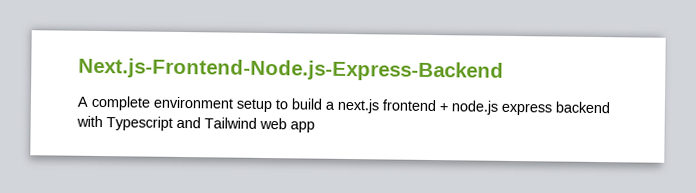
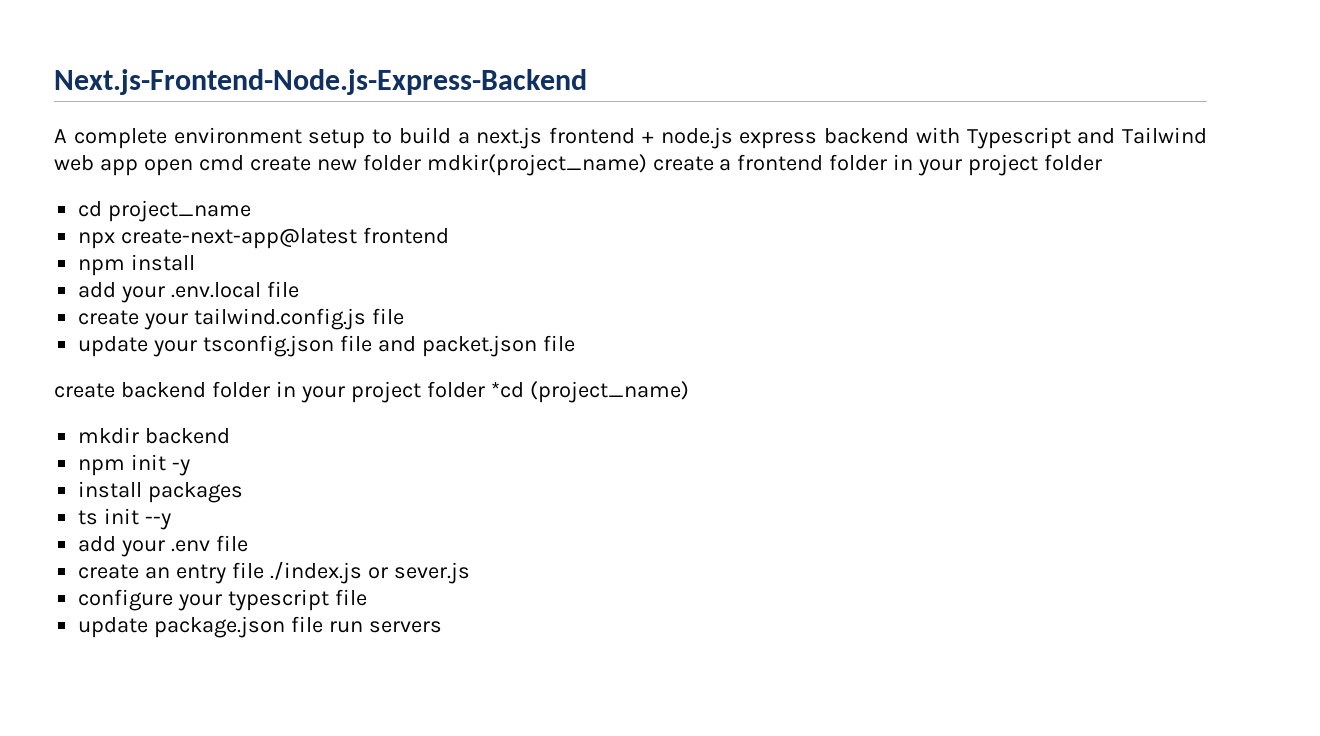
(315, 127) none -> [143,154,1103,176] [78,200,252,222] [78,227,450,249] [78,254,196,276] [78,281,300,303] [78,308,405,330] [78,335,575,357] [54,381,689,403] [78,427,231,444] [78,454,191,476] [78,481,244,503] [78,508,172,530] [78,535,249,557] [78,561,470,584] [78,589,368,611] [78,616,442,638] open cmd create new folder mdkir(project_name) create a frontend folder in your project folder // cd project_name // npx create-next-app@latest frontend // npm install // add your .env.local file // create your tailwind.config.js file // update your tsconfig.json file and packet.json file // create backend folder in your project folder *cd (project_name) // mkdir backend // npm init -y // install packages // ts init --y // add your .env file // create an entry file ./index.js or sever.js // configure your typescript file // update package.json file run servers

